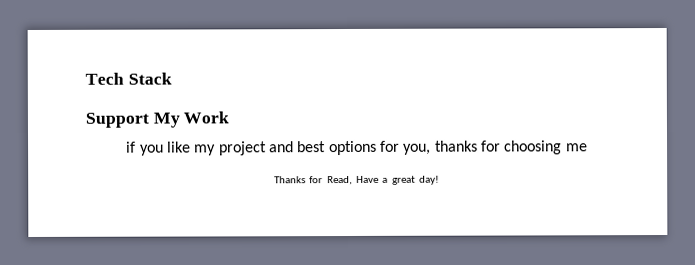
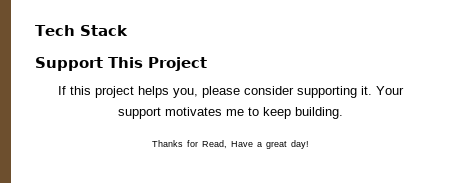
[152,111,230,128] [126,140,588,156] My Work // if you like my project and best options for you, thanks for choosing me -> [108,57,207,71] [58,86,404,98] [118,107,343,119] This Project // If this project helps you, please consider supporting it. Your support motivates me to keep building.

